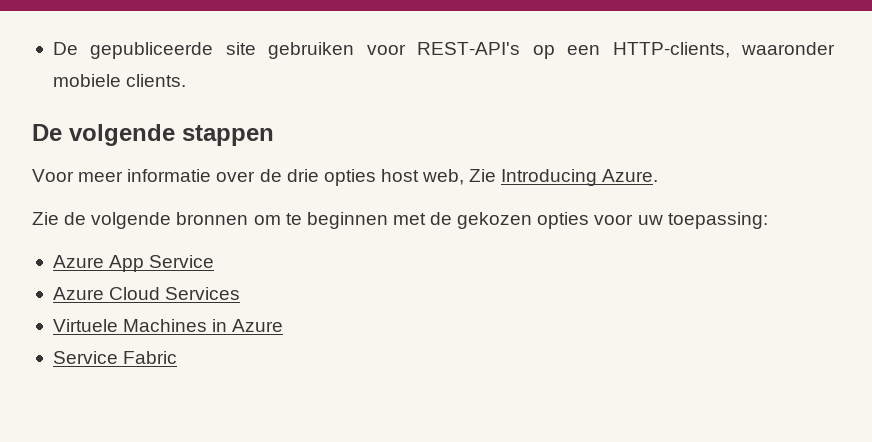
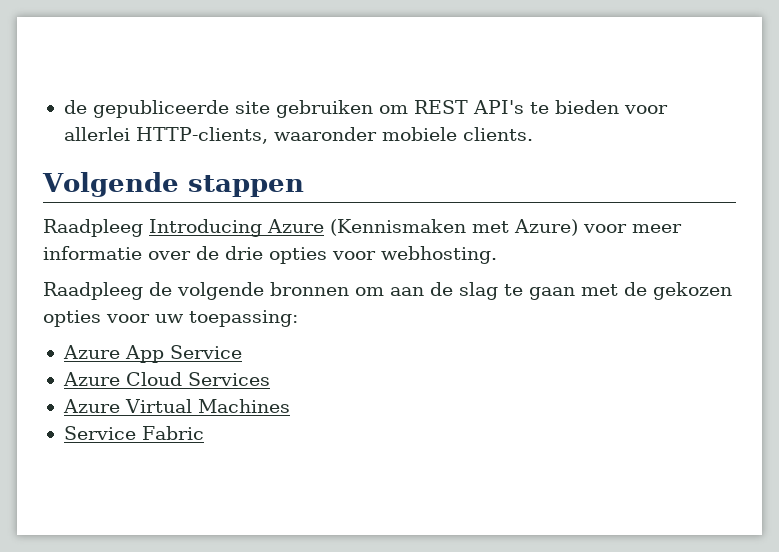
[52,42,78,55] De -> [63,100,87,114] de
[366,42,601,59] voor REST-API's op een -> [378,100,668,114] [63,127,130,141] om REST API's te bieden voor allerlei
[32,124,175,146] De volgende -> [42,172,179,197] Volgende
[32,169,74,182] Voor -> [43,219,627,237] Raadpleeg Introducing Azure (Kennismaken met Azure) voor
[380,169,659,186] [32,212,388,229] host web, Zie Introducing Azure. // Zie de volgende bronnen om te beginnen -> [332,246,497,264] [43,282,575,300] voor webhosting. // Raadpleeg de volgende bronnen om aan de slag te gaan
[52,319,118,332] Virtuele -> [62,399,192,413] Azure Virtual
[212,319,284,332] in Azure -> (290, 406) none

